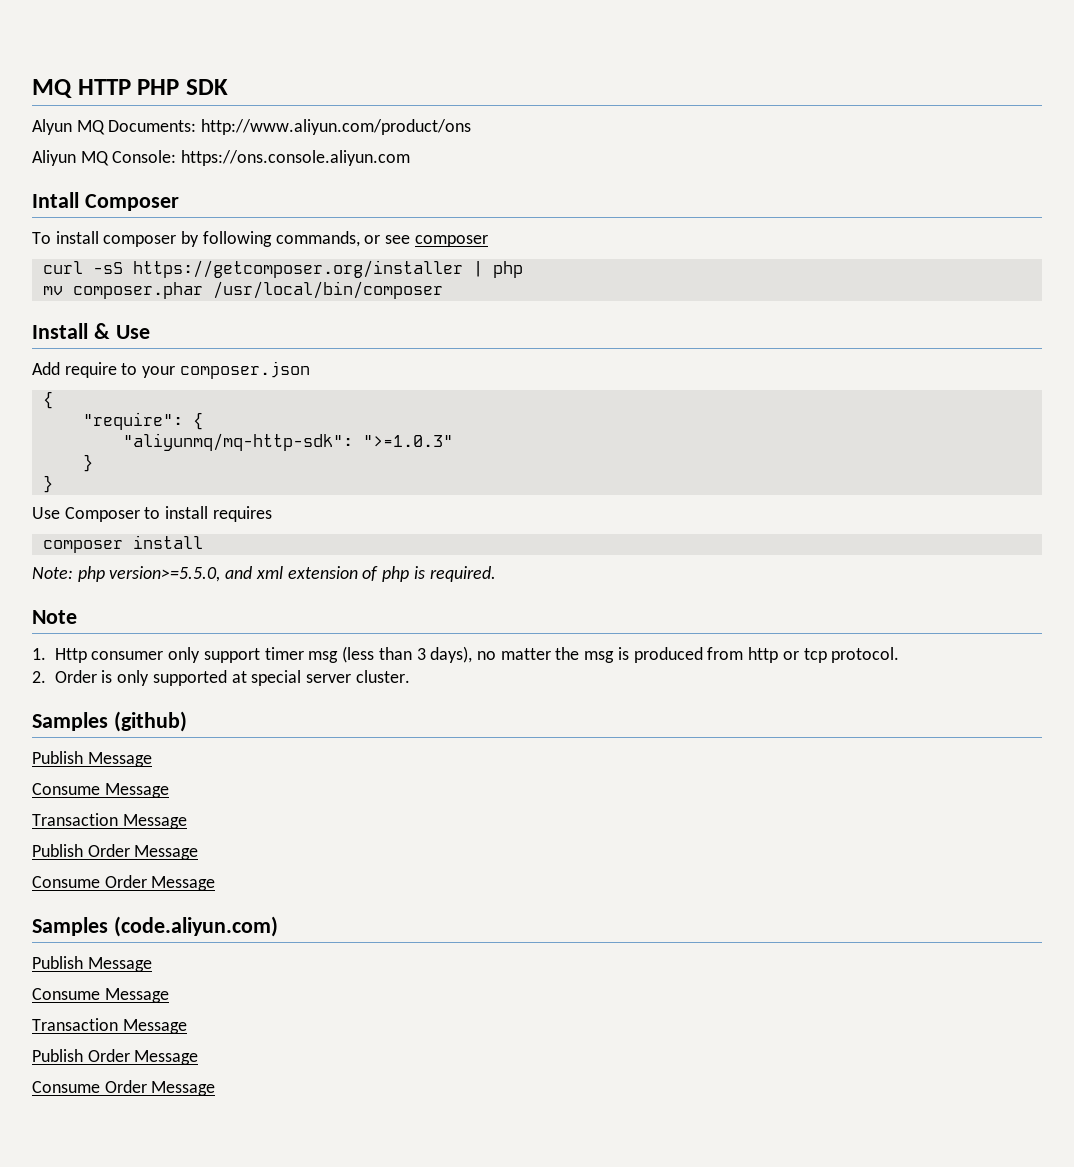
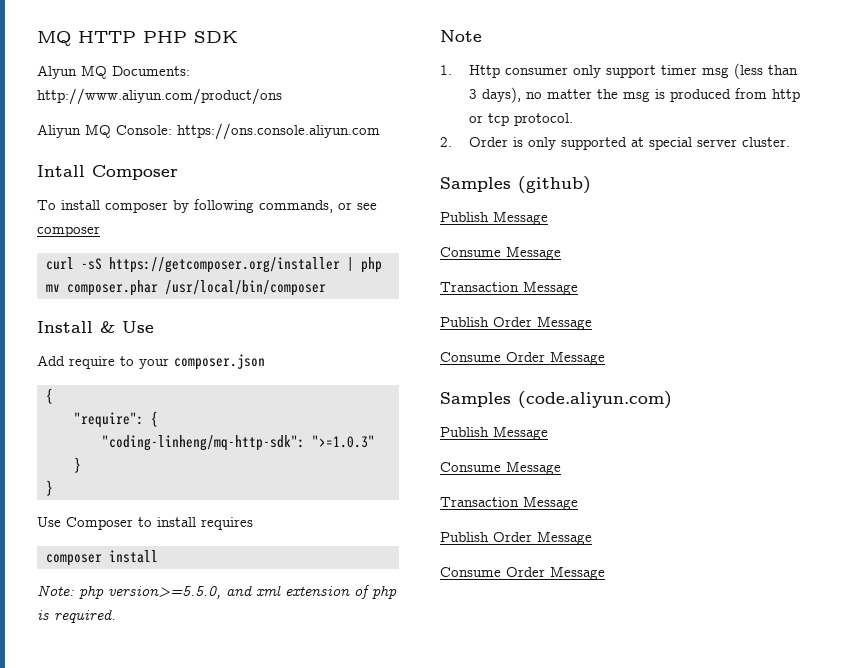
[122,433,353,451] "aliyunmq/mq-http-sdk": -> [102,435,305,451] "coding-linheng/mq-http-sdk":

